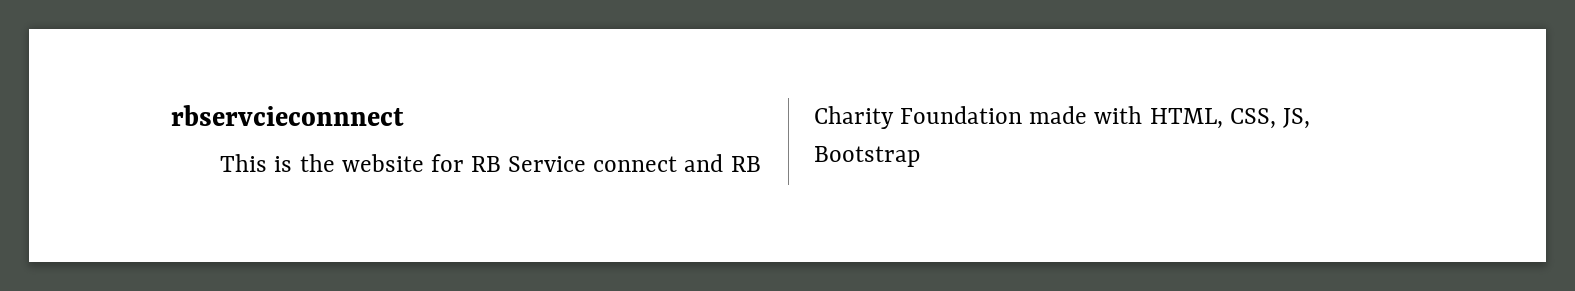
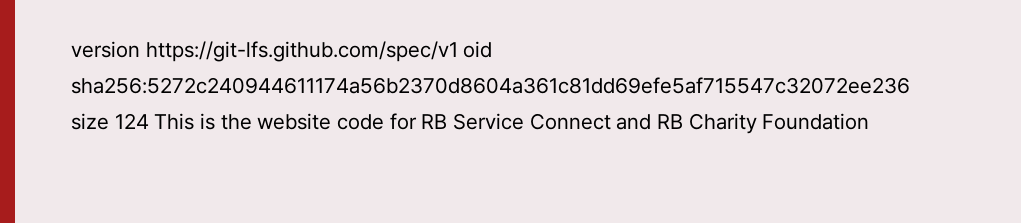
[171,105,404,126] rbservcieconnnect // -> [71,41,493,62] [71,77,910,94] [71,113,149,130] version https://git-lfs.github.com/spec/v1 oid sha256:5272c240944611174a56b2370d8604a361c81dd69efe5af715547c32072ee236 size 124
(424, 163) none -> [337,114,385,130] code
[593,156,678,172] connect -> [529,113,611,130] Connect
[1029,106,1310,129] [814,146,920,167] made with HTML, CSS, JS, Bootstrap -> (870, 121) none

